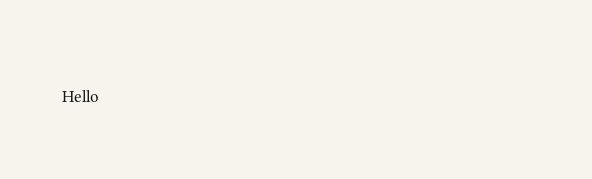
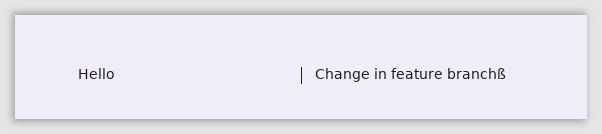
(99, 96) none -> [315,68,506,82] // Change in feature branchß

